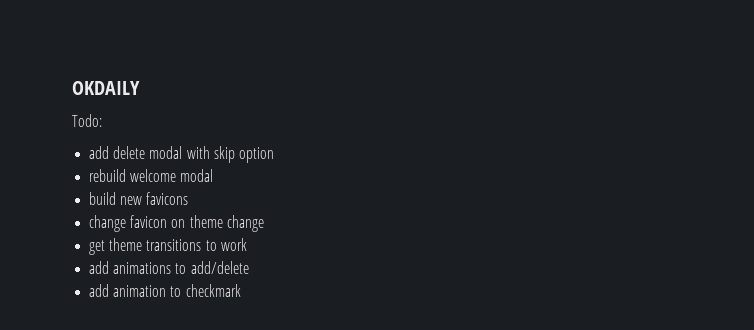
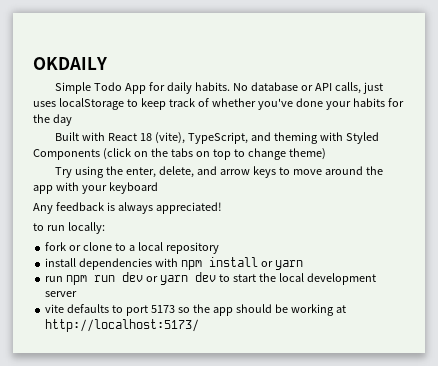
[72,114,102,127] [89,146,274,163] [89,169,214,182] [89,192,189,205] [89,215,264,232] [89,238,247,255] [89,261,249,274] [89,284,241,297] Todo: // add delete modal with skip option // rebuild welcome modal // build new favicons // change favicon on theme change // get theme transitions to work // add animations to add/delete // add animation to checkmark -> [55,82,383,94] [33,98,404,110] [33,114,72,126] [55,132,379,144] [33,148,326,160] [55,166,383,178] [33,182,158,194] [33,202,222,214] [33,222,105,234] [45,242,219,254] [45,257,303,270] [45,272,376,285] [45,291,78,297] [45,304,346,316] [45,319,200,332] Simple Todo App for daily habits. No database or API calls, just uses localStorage to keep track of whether you've done your habits for the day // Built with React 18 (vite), TypeScript, and theming with Styled Components (click on the tabs on top to change theme) // Try using the enter, delete, and arrow keys to move around the app with your keyboard // Any feedback is always appreciated! // to run locally: // fork or clone to a local repository // install dependencies with npm install or yarn // run npm run dev or yarn dev to start the local development server // vite defaults to port 5173 so the app should be working at http://localhost:5173/

